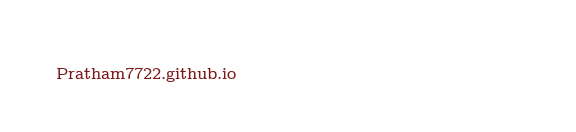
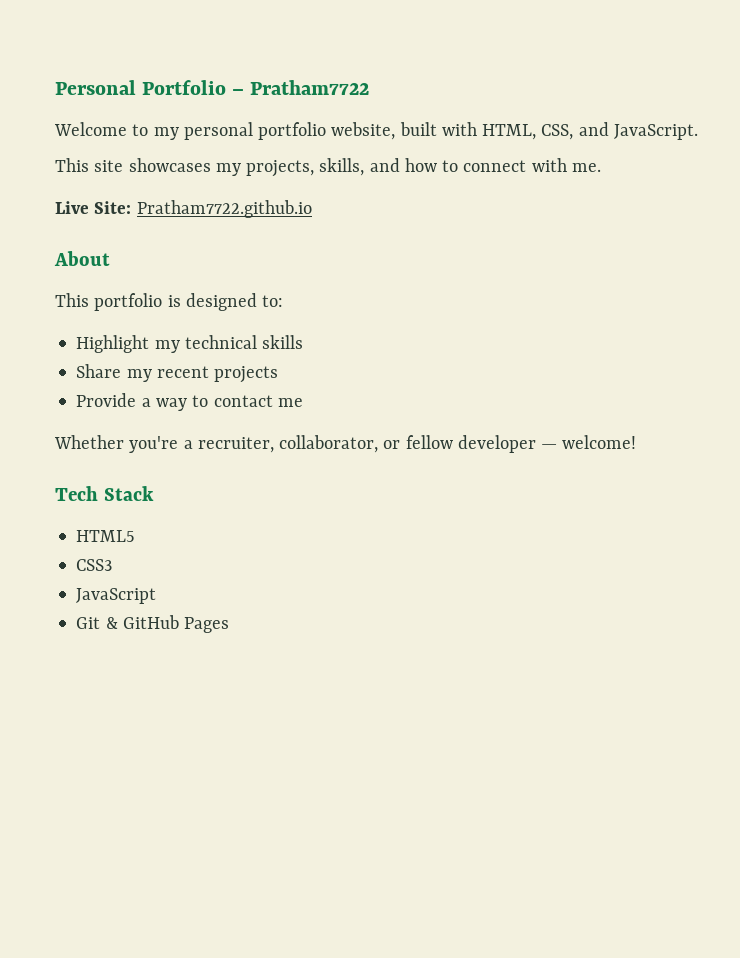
[56,68,236,82] Pratham7722.github.io -> [55,80,370,95] [54,122,698,140] [55,158,601,177] [55,200,312,218] [54,251,110,266] [55,293,284,311] [76,335,304,353] [76,364,279,383] [76,393,303,411] [54,435,637,453] [55,486,154,501] [76,530,136,542] [76,559,113,571] [76,588,157,604] [76,615,230,633] Personal Portfolio – Pratham7722 // Welcome to my personal portfolio website, built with HTML, CSS, and JavaScript. // This site showcases my projects, skills, and how to connect with me. // Live Site: Pratham7722.github.io // About // This portfolio is designed to: // Highlight my technical skills // Share my recent projects // Provide a way to contact me // Whether you're a recruiter, collaborator, or fellow developer — welcome! // Tech Stack // HTML5 // CSS3 // JavaScript // Git & GitHub Pages

